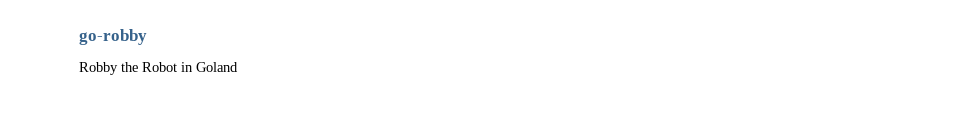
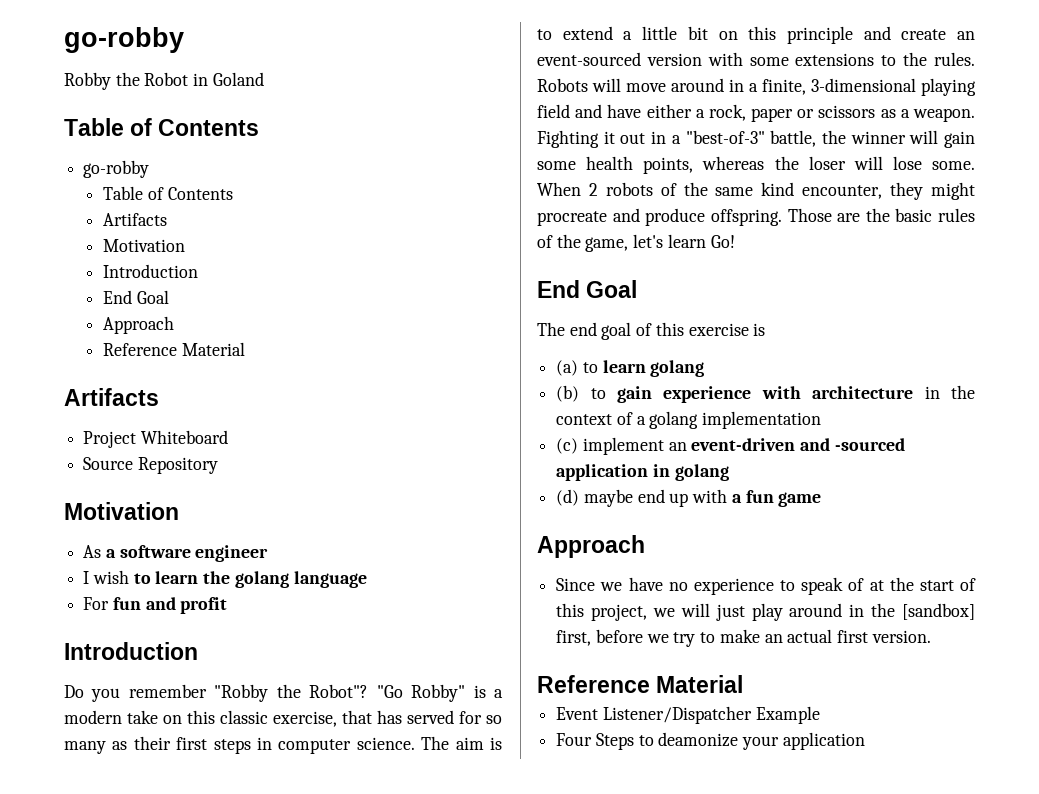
(238, 67) none -> [64,118,260,136] [83,160,150,178] [103,186,233,200] [103,213,168,226] [103,239,186,252] [103,264,199,278] [103,290,169,304] [103,316,175,334] [103,342,245,356] [64,388,159,406] [83,430,228,448] [83,457,218,474] [64,502,179,520] [83,545,269,562] [83,570,367,588] [83,597,228,614] [64,642,198,660] [64,684,504,702] [64,710,502,727] [64,736,502,754] [537,26,975,44] [537,52,975,66] [537,78,976,96] [537,104,975,122] [537,130,975,148] [537,156,975,174] [537,182,976,200] [537,208,975,226] [537,234,735,252] [537,280,638,298] [537,322,766,340] [556,360,705,377] [556,385,975,403] [556,411,822,429] [556,437,905,455] [556,464,729,481] [556,489,822,507] [537,535,645,558] [556,577,977,595] [556,603,975,621] [556,629,931,647] [537,675,744,693] [556,706,820,724] [556,732,865,750] // Table of Contents // go-robby // Table of Contents // Artifacts // Motivation // Introduction // End Goal // Approach // Reference Material // Artifacts // Project Whiteboard // Source Repository // Motivation // As a software engineer // I wish to learn the golang language // For fun and profit // Introduction // Do you remember "Robby the Robot"? "Go Robby" is a modern take on this classic exercise, that has served for so many as their first steps in computer science. The aim is to extend a little bit on this principle and create an event-sourced version with some extensions to the rules. Robots will move around in a finite, 3-dimensional playing field and have either a rock, paper or scissors as a weapon. Fighting it out in a "best-of-3" battle, the winner will gain some health points, whereas the loser will lose some. When 2 robots of the same kind encounter, they might procreate and produce offspring. Those are the basic rules of the game, let's learn Go! // End Goal // The end goal of this exercise is // (a) to learn golang // (b) to gain experience with architecture in the context of a golang implementation // (c) implement an event-driven and -sourced application in golang // (d) maybe end up with a fun game // Approach // Since we have no experience to speak of at the start of this project, we will just play around in the [sandbox] first, before we try to make an actual first version. // Reference Material // Event Listener/Dispatcher Example // Four Steps to deamonize your application

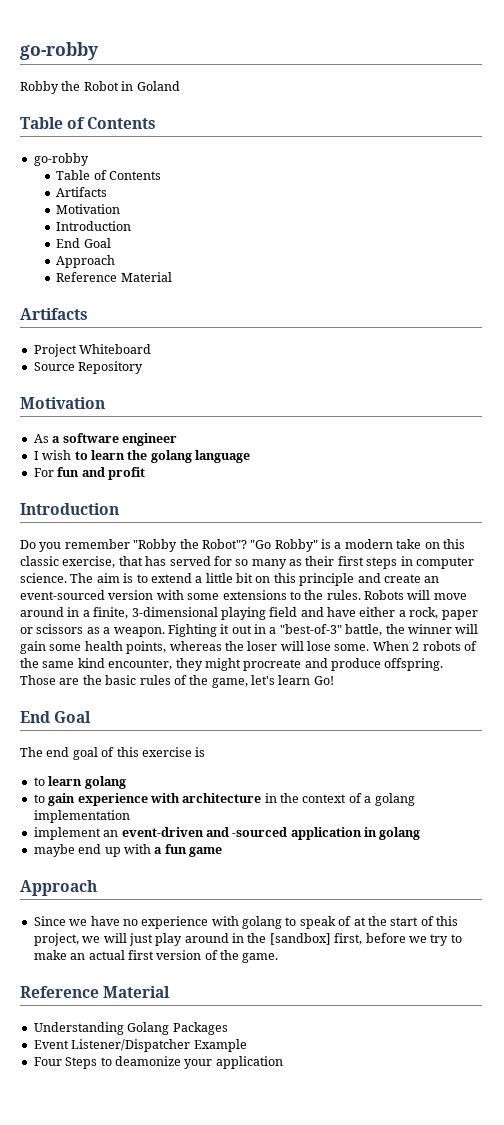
[556,360,579,376] (a) -> (206, 752) none
[556,385,580,402] (b) -> (126, 782) none
[556,438,579,454] (c) -> (130, 816) none
[556,489,580,506] (d) -> (421, 833) none
(774, 586) none -> [211,916,282,929] with golang
[871,630,931,643] [537,675,744,693] version. // Reference Material -> [156,950,279,963] [20,986,171,998] [33,1022,228,1035] version of the game. // Reference Material // Understanding Golang Packages

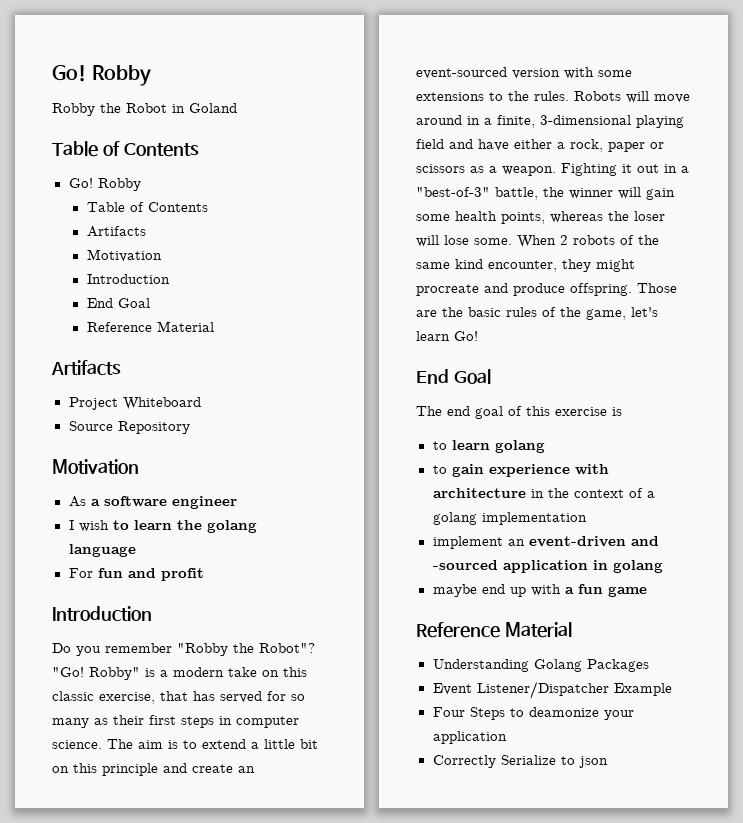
[20,42,99,60] go-robby -> [52,65,152,86] Go! Robby
[33,153,89,166] go-robby -> [68,178,141,191] Go! Robby
[56,255,116,268] // Approach -> (150, 303) none
[250,540,272,549] "Go -> [52,667,84,677] "Go!
[20,880,97,896] [33,916,458,929] [33,933,462,946] [33,950,279,963] // Approach // Since we have no experience with golang to speak of at the start of this project, we will just play around in the [sandbox] first, before we try to make an actual first version of the game. -> (647, 591) none
(283, 1062) none -> [432,755,608,768] // Correctly Serialize to json

